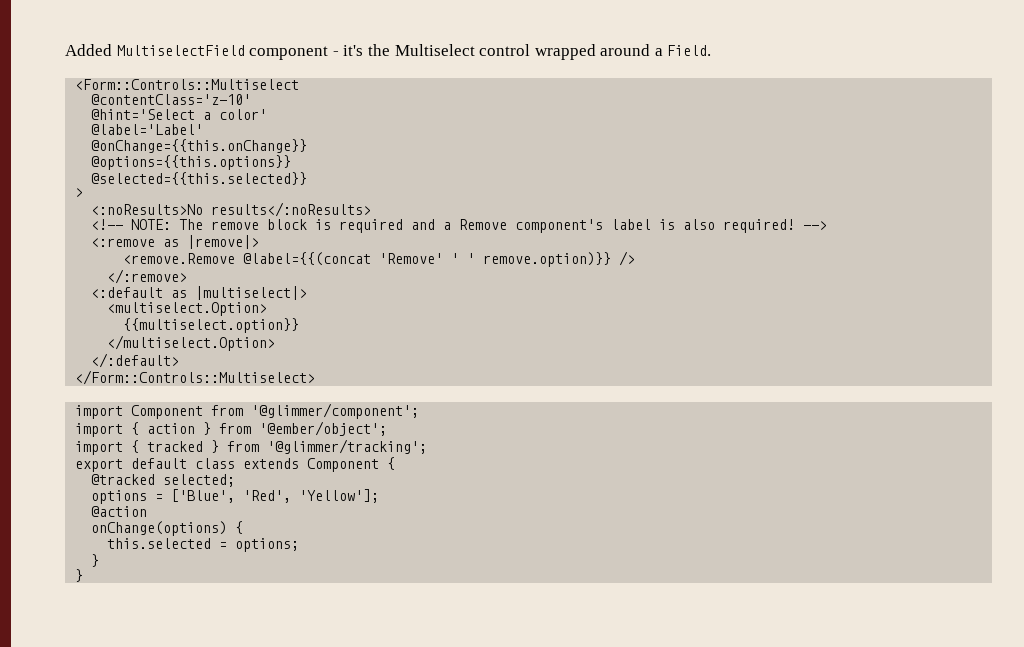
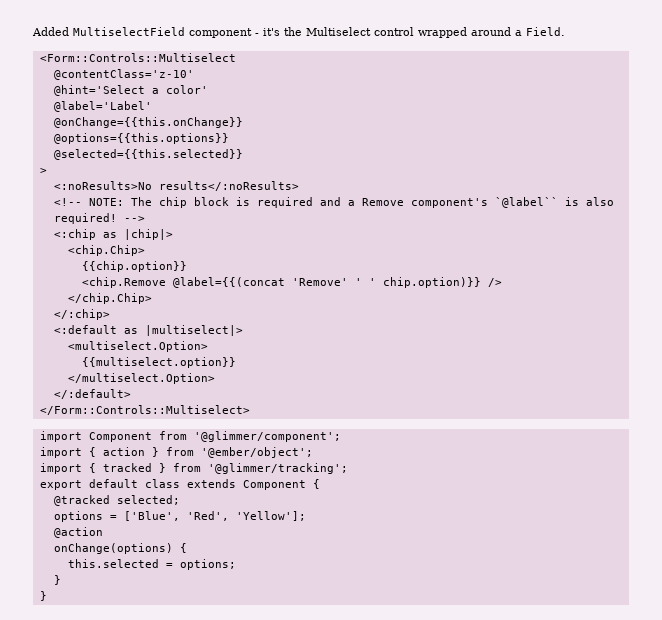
[211,221,260,230] remove -> [158,197,187,208] chip
[611,219,652,230] label -> [494,197,558,208] `@label``
[91,235,260,249] [123,253,236,264] <:remove as |remove|> // <remove.Remove -> [53,229,173,240] [67,245,145,256] [81,261,187,272] [81,277,166,288] <:chip as |chip|> // <chip.Chip> // {{chip.option}} // <chip.Remove
[483,252,612,267] remove.option)}} -> [382,277,481,288] chip.option)}}
[107,269,188,284] </:remove> -> [67,293,152,304] [53,309,110,320] </chip.Chip> // </:chip>

